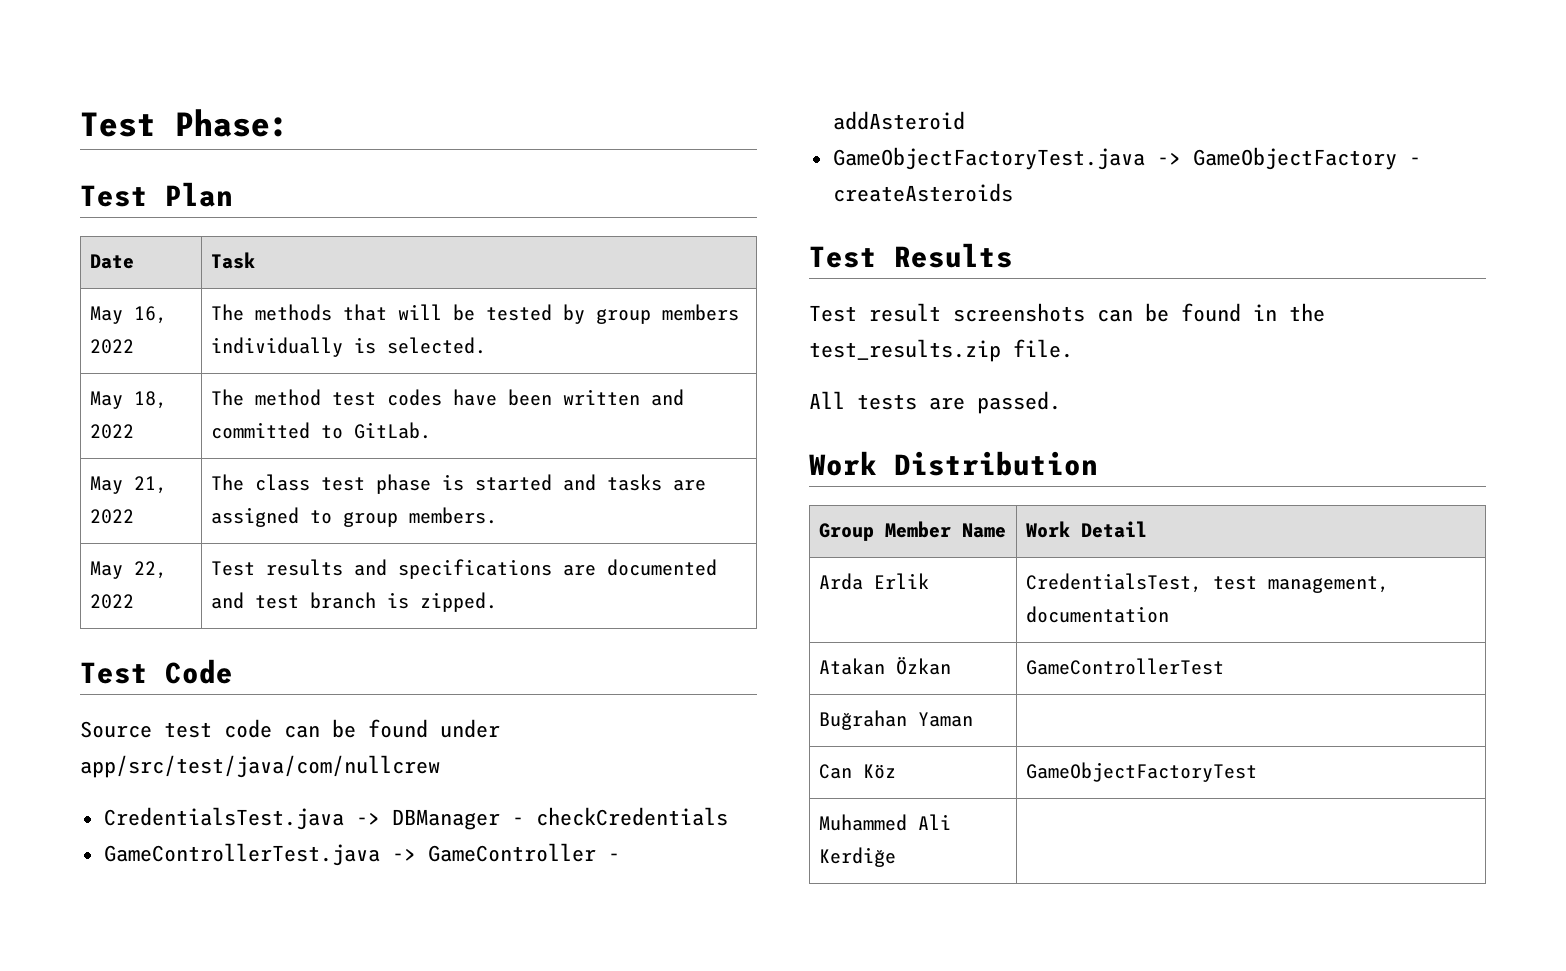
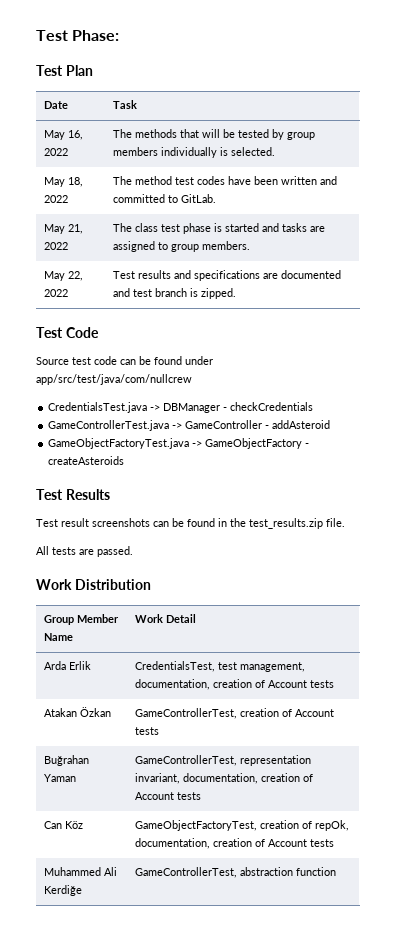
[1026,606,1170,623] [819,657,952,675] [1026,658,1225,675] [819,710,974,730] [819,764,897,779] [1026,762,1258,782] documentation // Atakan Özkan | GameControllerTest // Buğrahan Yaman | // Can Köz | GameObjectFactoryTest -> [135,679,335,690] [44,707,112,717] [135,708,335,719] [135,727,160,735] [44,755,90,766] [44,774,77,782] [135,755,312,766] [135,773,314,784] [135,792,202,800] [44,821,84,829] [135,820,350,831] [135,838,335,849] documentation, creation of Account tests // Atakan Özkan | GameControllerTest, creation of Account tests // Buğrahan Yaman | GameControllerTest, representation invariant, documentation, creation of Account tests // Can Köz | GameObjectFactoryTest, creation of repOk, documentation, creation of Account tests
(897, 857) none -> [135,867,337,878] GameControllerTest, abstraction function

